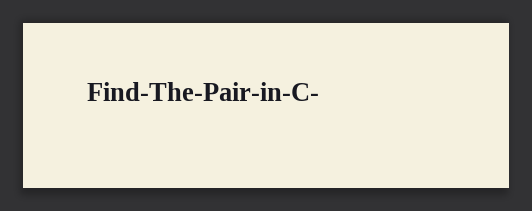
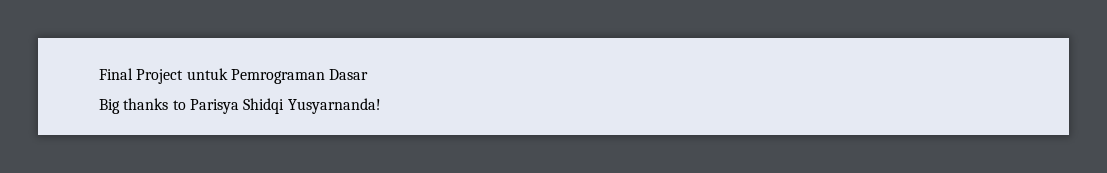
[87,82,319,101] Find-The-Pair-in-C- -> [99,68,369,84] [99,98,381,114] Final Project untuk Pemrograman Dasar // Big thanks to Parisya Shidqi Yusyarnanda!

